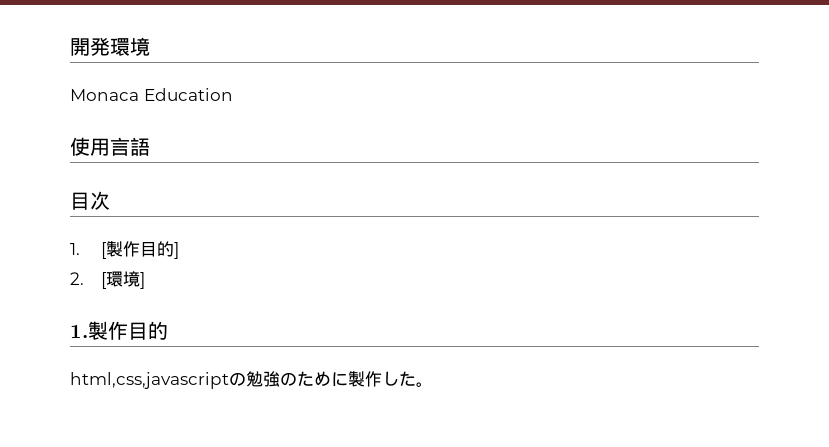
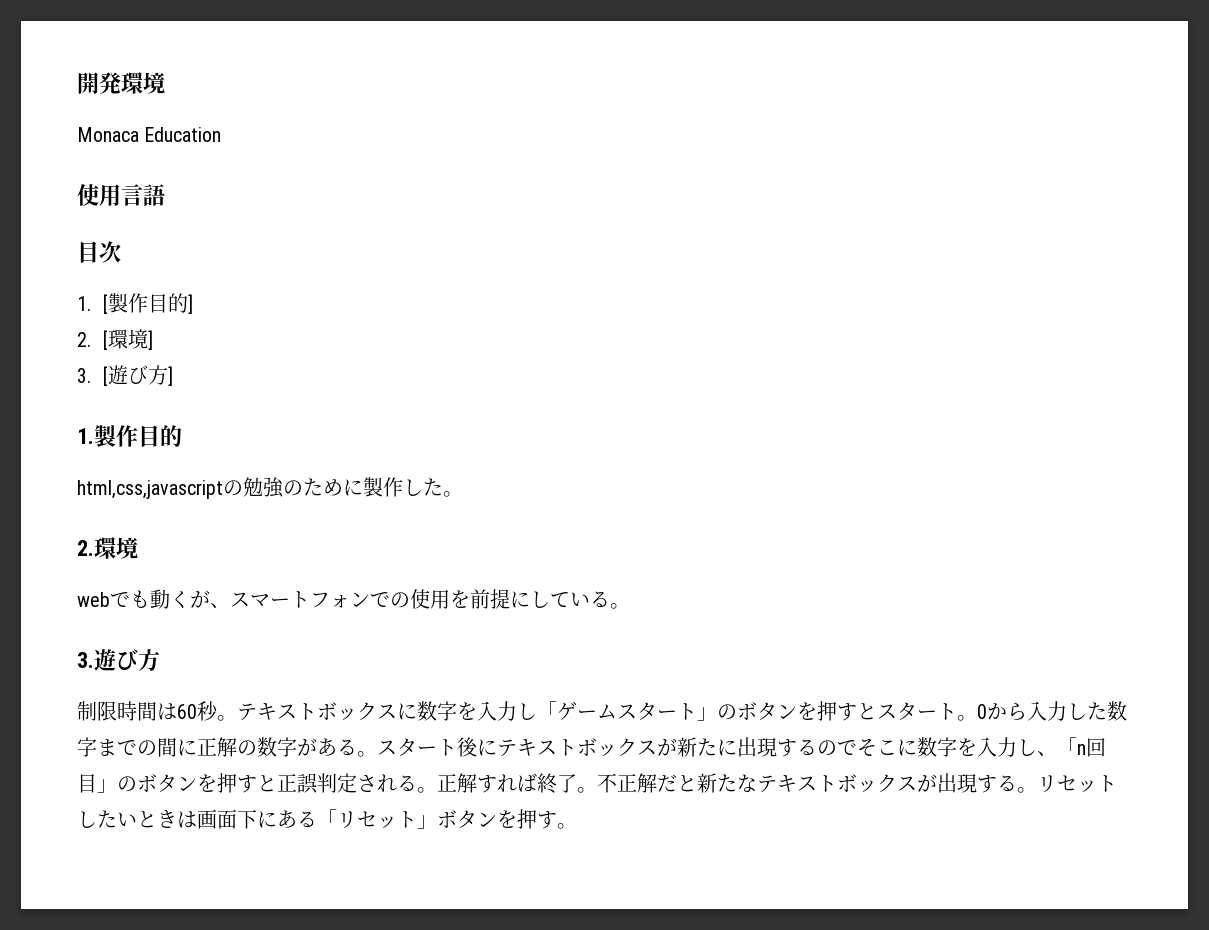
(146, 280) none -> [77,365,174,386] // 3. [遊び方]
(433, 384) none -> [77,537,138,559] [77,589,630,609] [77,649,160,671] [77,701,1127,721] [77,737,1106,757] [77,773,1117,794] [77,809,577,829] // 2.環境 // webでも動くが、スマートフォンでの使用を前提にしている。 // 3.遊び方 // 制限時間は60秒。テキストボックスに数字を入力し「ゲームスタート」のボタンを押すとスタート。0から入力した数字までの間に正解の数字がある。スタート後にテキストボックスが新たに出現するのでそこに数字を入力し、「n回目」のボタンを押すと正誤判定される。正解すれば終了。不正解だと新たなテキストボックスが出現する。リセットしたいときは画面下にある「リセット」ボタンを押す。

